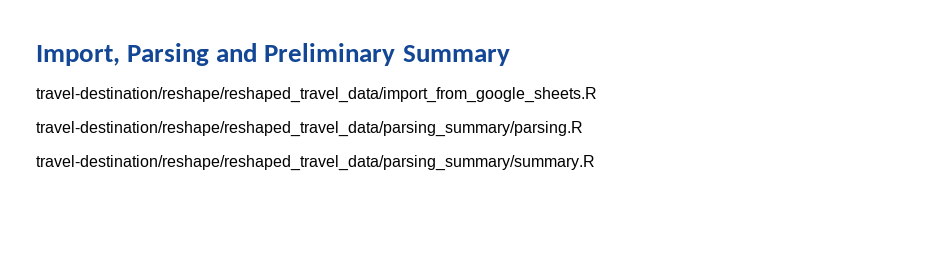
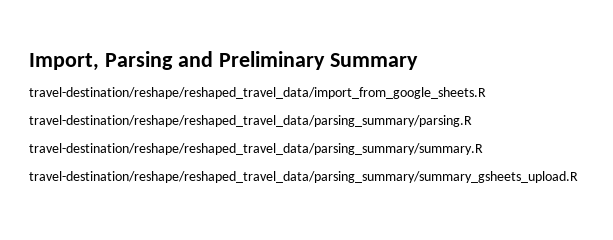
(595, 163) none -> [29,171,578,183] // travel-destination/reshape/reshaped_travel_data/parsing_summary/summary_gsheets_upload.R

